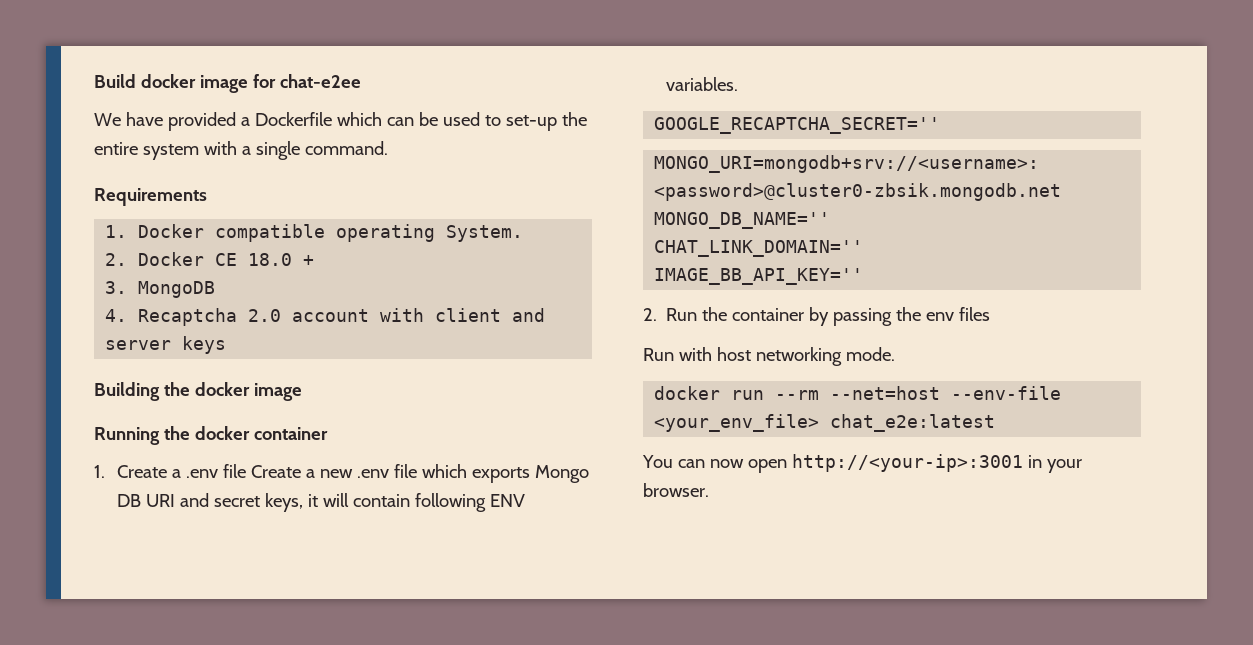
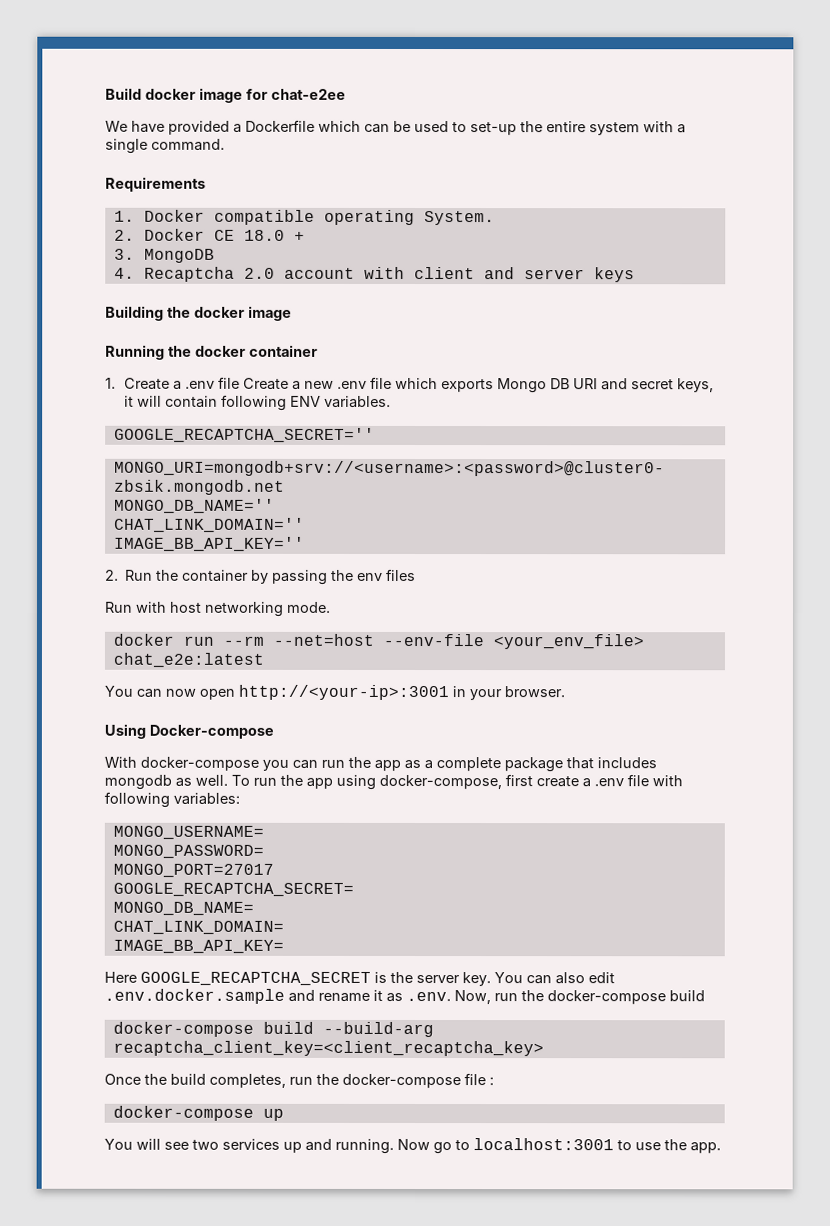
(709, 490) none -> [104,723,274,739] [104,756,657,773] [104,774,683,790] [104,791,240,808] [112,825,264,840] [112,844,264,859] [112,863,274,878] [112,882,354,897] [112,901,254,916] [112,920,284,935] [112,939,284,954] [104,971,615,987] [104,988,705,1005] [112,1021,434,1038] [112,1040,544,1057] [104,1073,494,1089] [112,1105,284,1121] [104,1138,721,1155] // Using Docker-compose // With docker-compose you can run the app as a complete package that includes mongodb as well. To run the app using docker-compose, first create a .env file with following variables: // MONGO_USERNAME= // MONGO_PASSWORD= // MONGO_PORT=27017 // GOOGLE_RECAPTCHA_SECRET= // MONGO_DB_NAME= // CHAT_LINK_DOMAIN= // IMAGE_BB_API_KEY= // Here GOOGLE_RECAPTCHA_SECRET is the server key. You can also edit .env.docker.sample and rename it as .env. Now, run the docker-compose build // docker-compose build --build-arg recaptcha_client_key=<client_recaptcha_key> // Once the build completes, run the docker-compose file : // docker-compose up // You will see two services up and running. Now go to localhost:3001 to use the app.

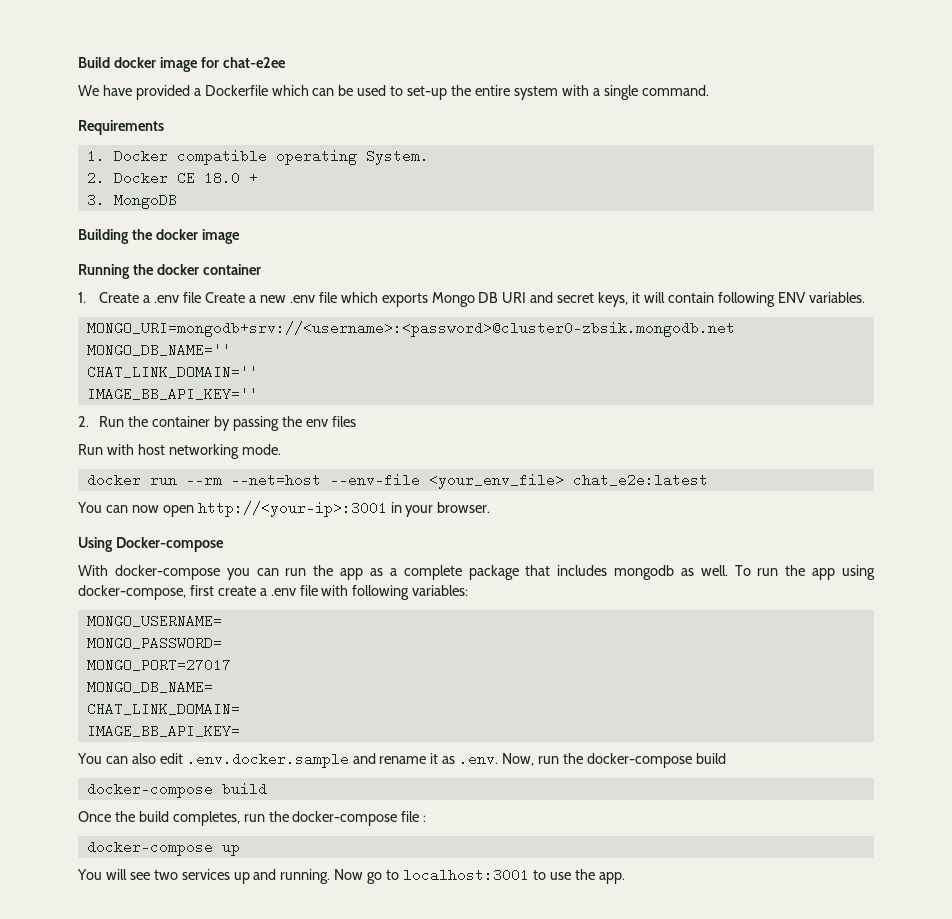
[113,266,635,283] // 4. Recaptcha 2.0 account with client and server keys -> (177, 201) none
[113,427,375,443] // GOOGLE_RECAPTCHA_SECRET='' -> (865, 297) none
[112,882,354,897] // GOOGLE_RECAPTCHA_SECRET= -> (231, 665) none
[104,971,491,987] Here GOOGLE_RECAPTCHA_SECRET is the server key. -> (240, 731) none
[322,1021,434,1038] [112,1040,544,1057] --build-arg recaptcha_client_key=<client_recaptcha_key> -> (267, 789) none

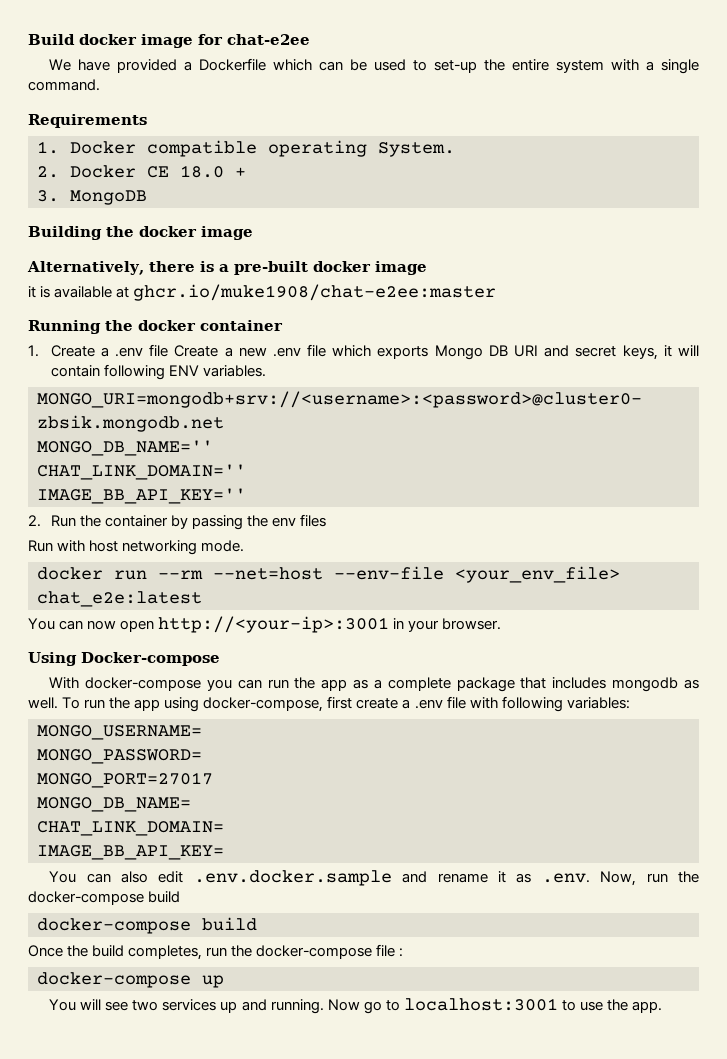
(240, 236) none -> [27,261,427,275] [28,284,497,301] // Alternatively, there is a pre-built docker image // it is available at ghcr.io/muke1908/chat-e2ee:master

